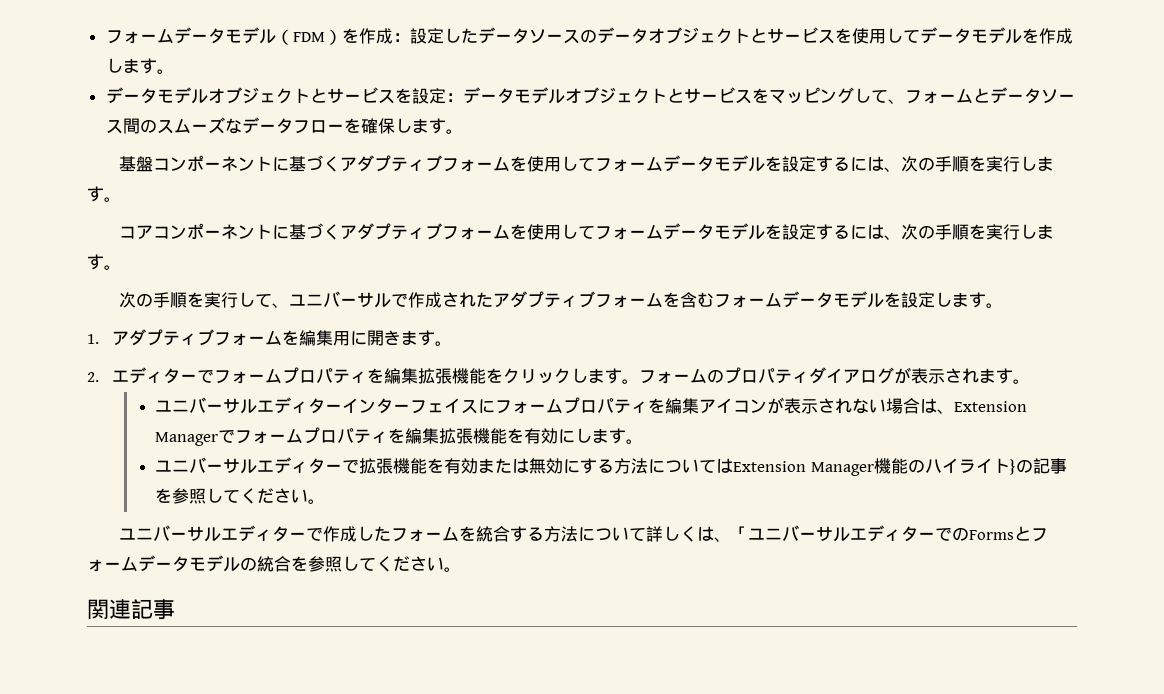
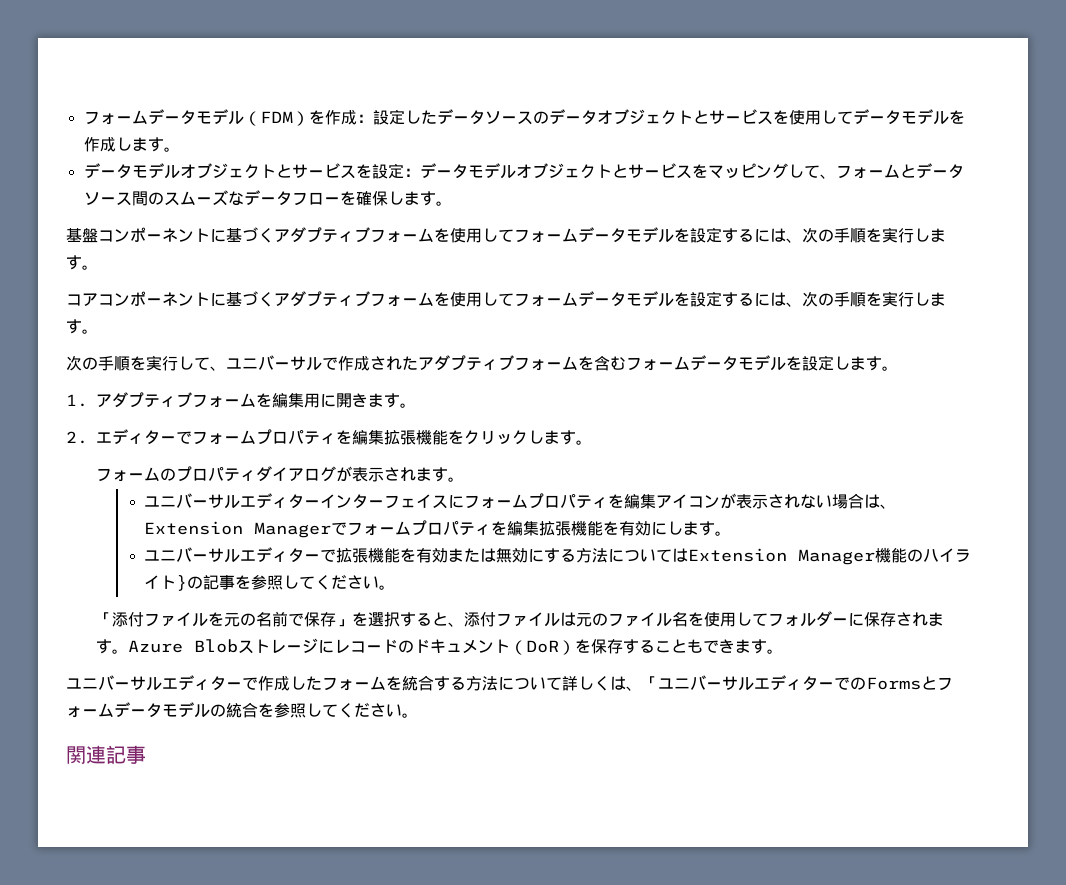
(639, 381) none -> (593, 442) //
(325, 501) none -> [96,611,945,627] [96,638,784,655] // 「添付ファイルを元の名前で保存」を選択すると、添付ファイルは元のファイル名を使用してフォルダーに保存されます。Azure Blobストレージにレコードのドキュメント（DoR）を保存することもできます。

